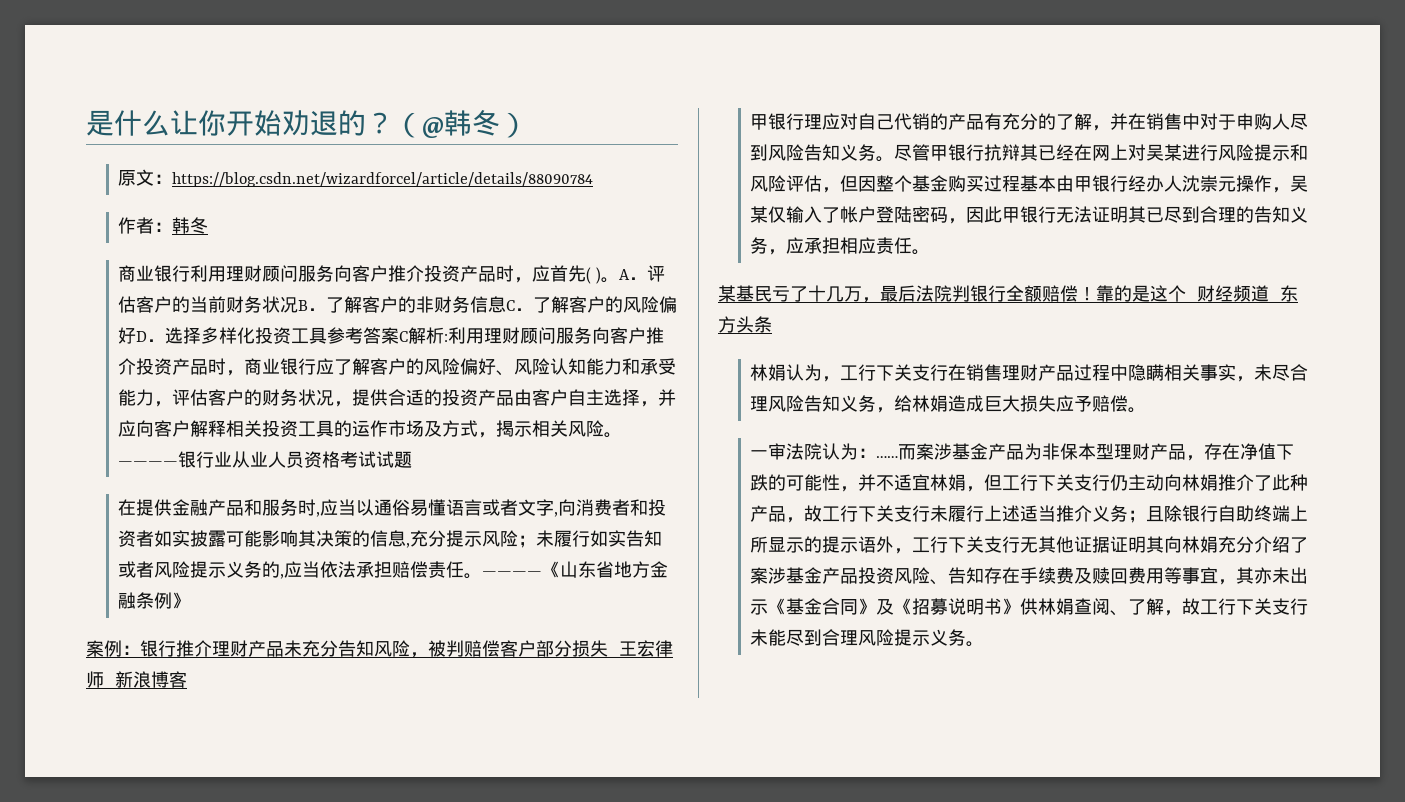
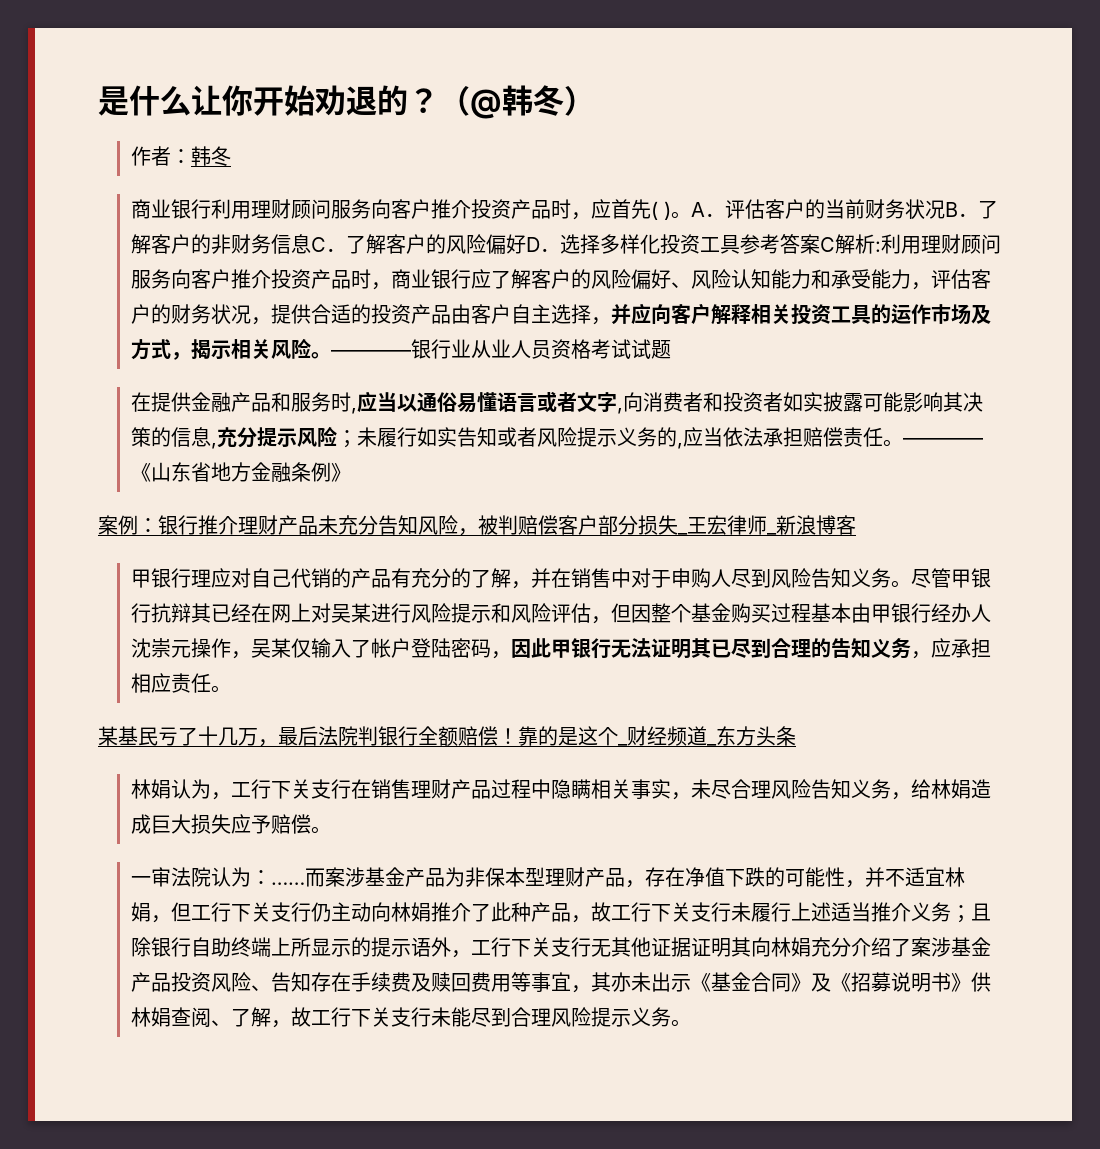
[118,169,594,187] // 原文：https://blog.csdn.net/wizardforcel/article/details/88090784 -> (595, 101) none

